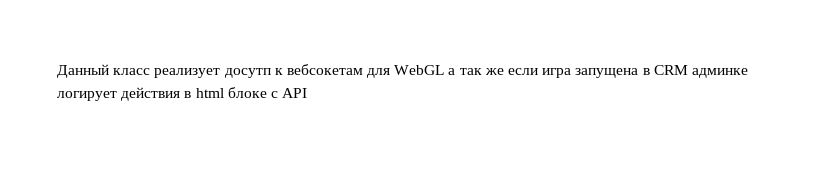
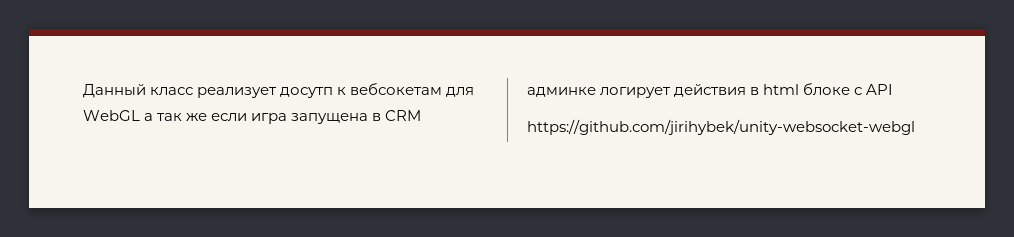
(308, 93) none -> [527,119,915,135] // https://github.com/jirihybek/unity-websocket-webgl

